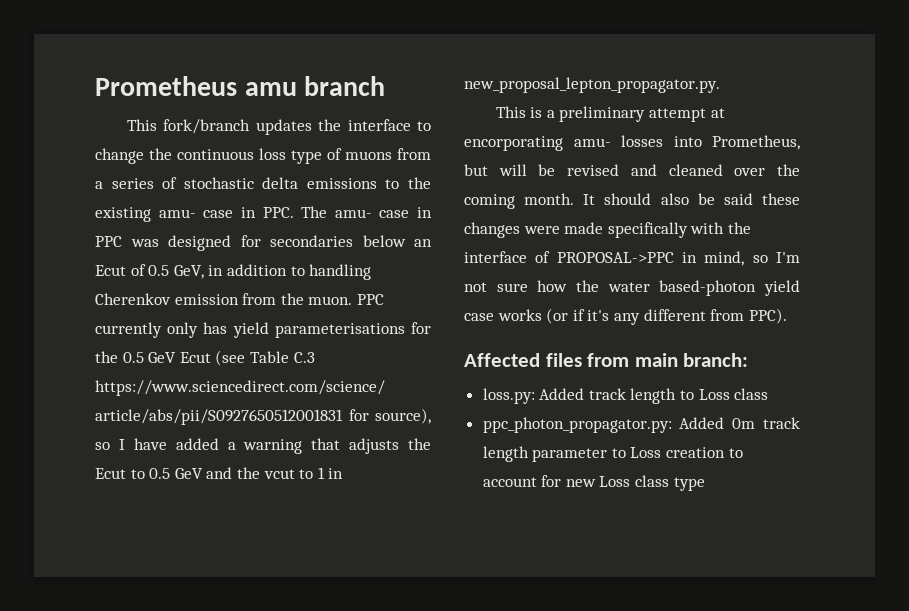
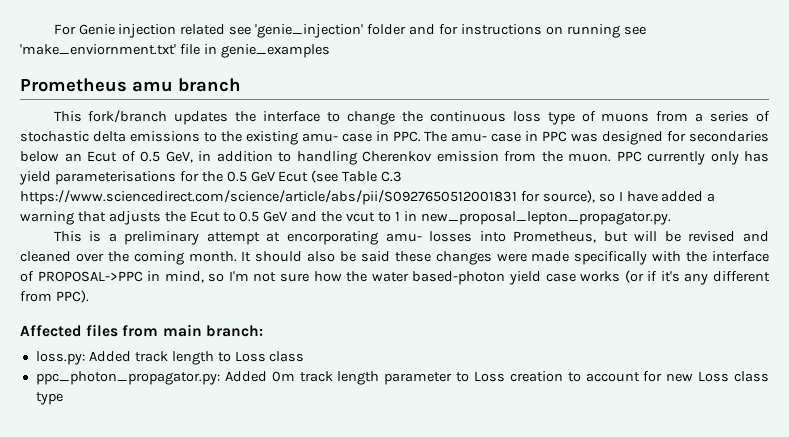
(95, 86) none -> [53,24,646,38] [20,44,330,58] For Genie injection related see 'genie_injection' folder and for instructions on running see 'make_enviornment.txt' file in genie_examples //

